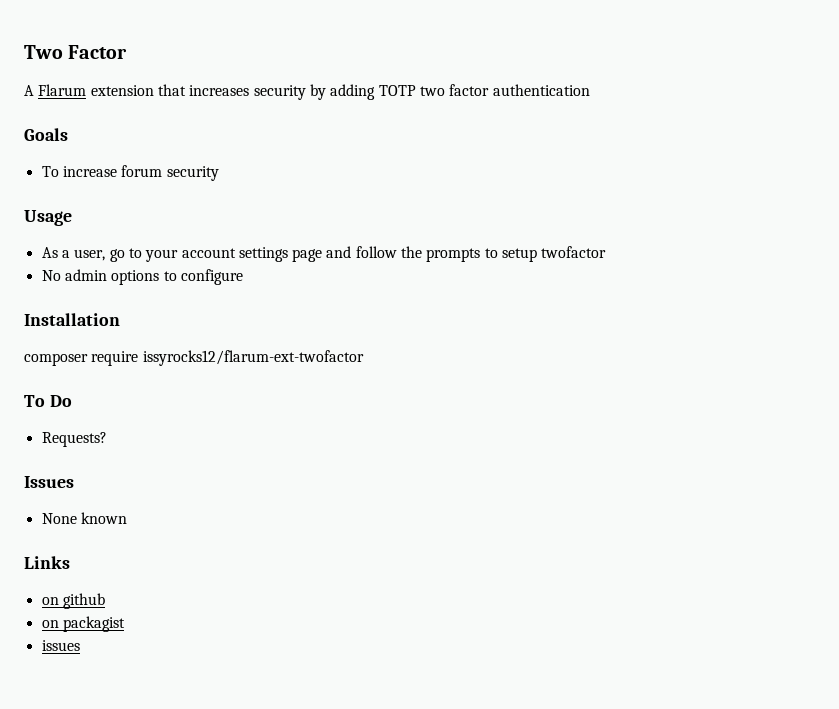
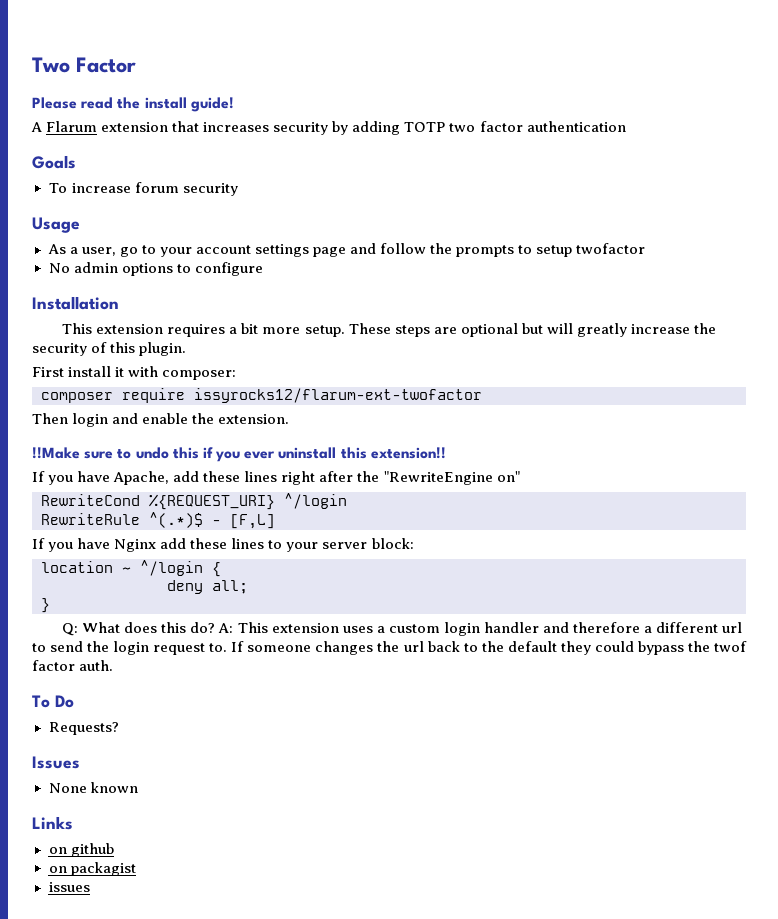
(128, 52) none -> [32,97,234,112] // Please read the install guide!
[24,350,364,366] composer require issyrocks12/flarum-ext-twofactor -> [62,323,716,337] [32,342,187,356] [32,366,237,380] [41,388,482,403] [32,413,290,427] [32,447,446,462] [32,471,520,485] [41,493,347,510] [41,512,275,529] [32,538,414,552] [41,560,221,577] [167,580,248,594] [41,598,50,613] [62,622,743,636] [32,641,747,655] [32,660,114,671] This extension requires a bit more setup. These steps are optional but will greatly increase the security of this plugin. // First install it with composer: // composer require issyrocks12/flarum-ext-twofactor // Then login and enable the extension. // !!Make sure to undo this if you ever uninstall this extension!! // If you have Apache, add these lines right after the "RewriteEngine on" // RewriteCond %{REQUEST_URI} ^/login // RewriteRule ^(.*)$ - [F,L] // If you have Nginx add these lines to your server block: // location ~ ^/login { // deny all; // } // Q: What does this do? A: This extension uses a custom login handler and therefore a different url to send the login request to. If someone changes the url back to the default they could bypass the twof factor auth.

